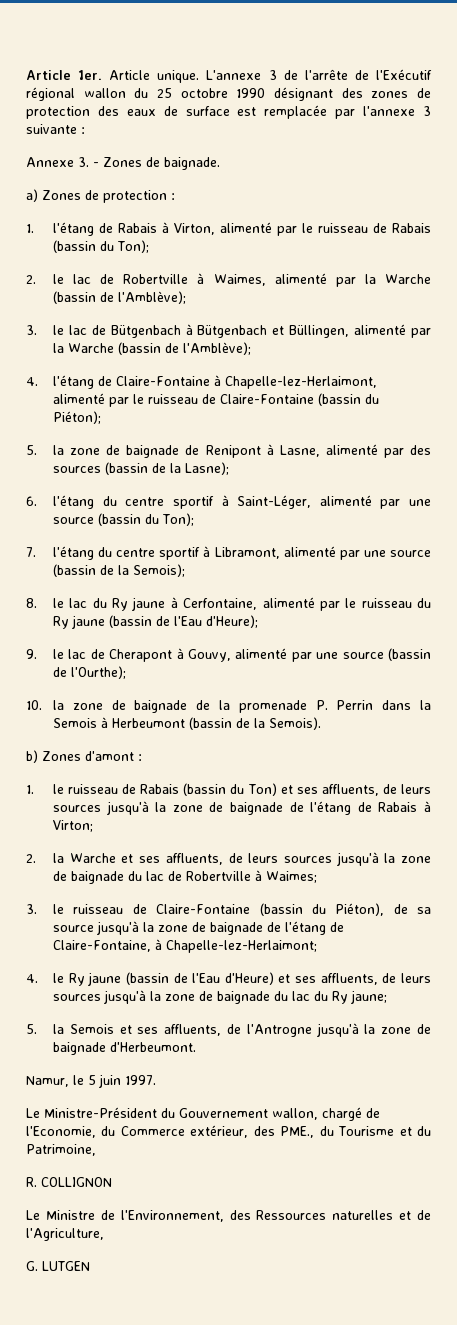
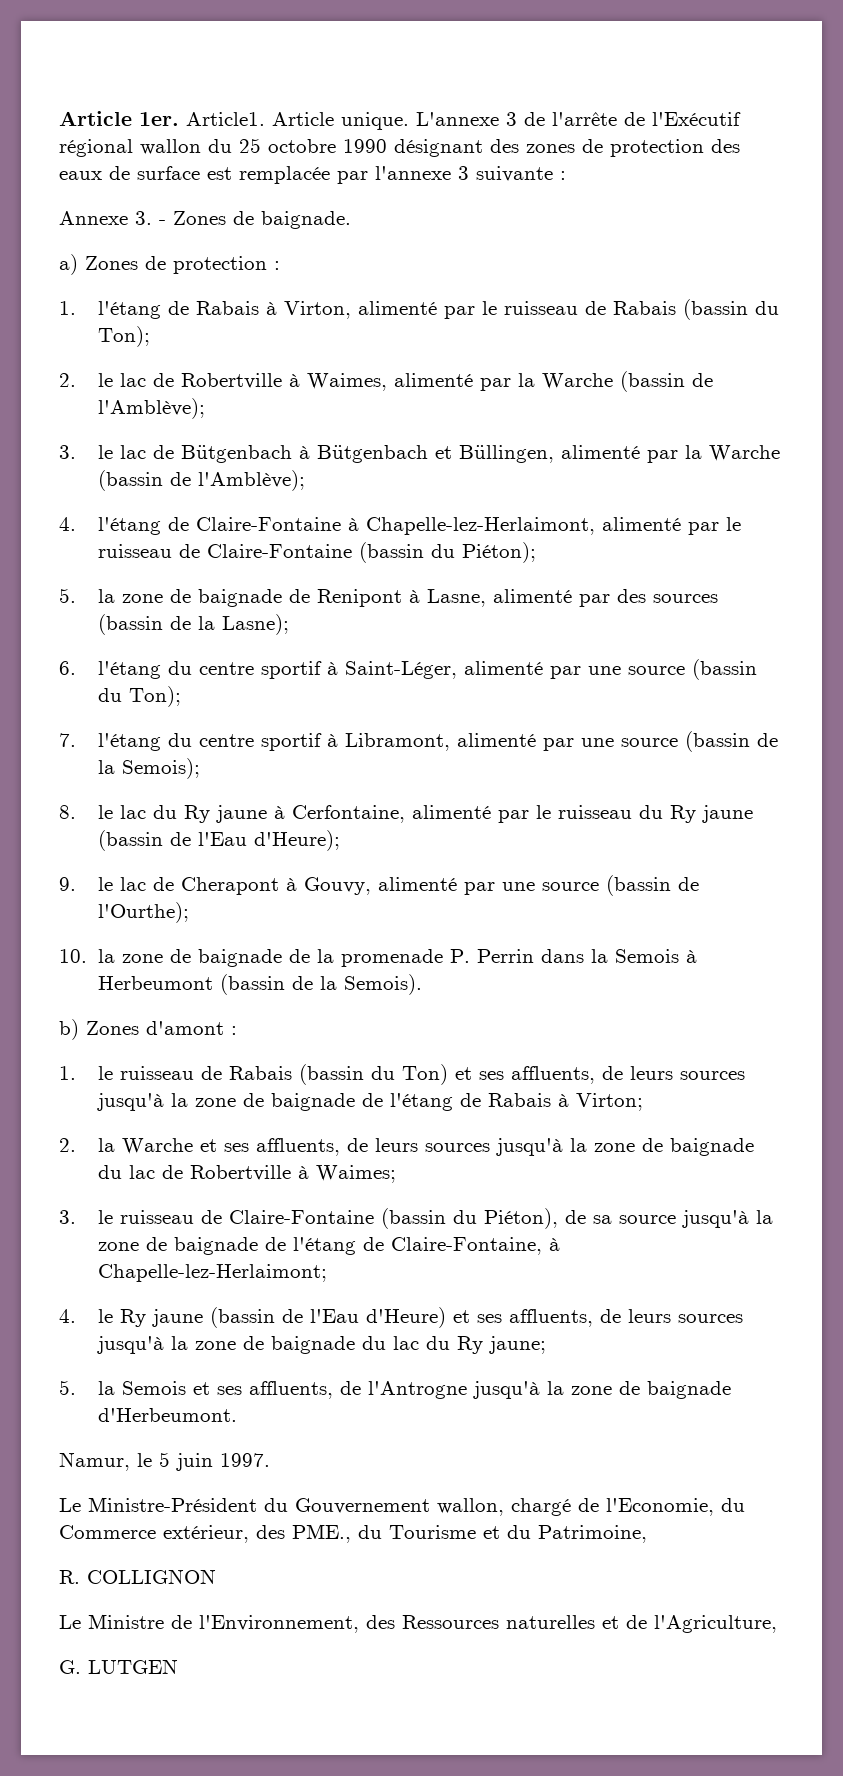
(103, 75) none -> [186,112,265,126] Article1.

